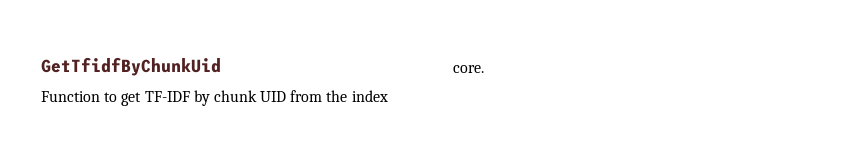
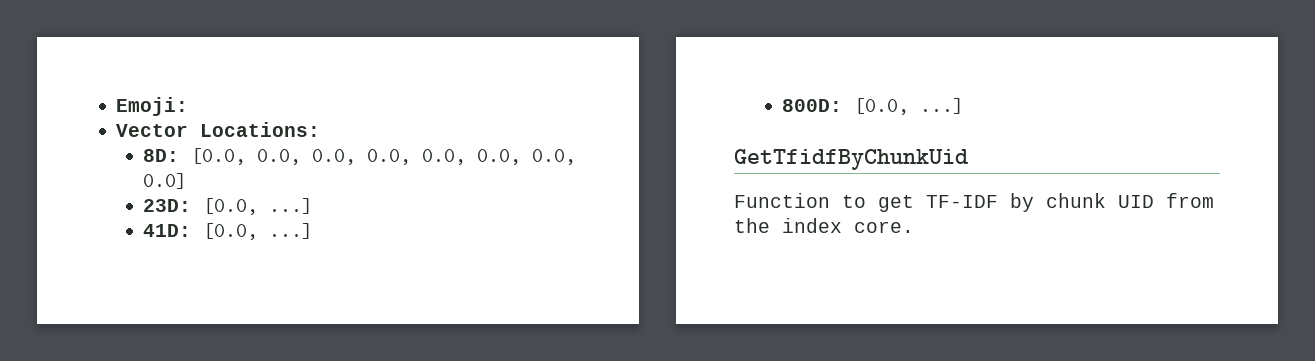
(41, 66) none -> [116,97,189,116] [116,122,321,137] [143,148,577,165] [143,173,188,189] [143,198,314,215] [143,223,314,240] [782,98,965,115] Emoji: // Vector Locations: // 8D: [0.0, 0.0, 0.0, 0.0, 0.0, 0.0, 0.0, 0.0] // 23D: [0.0, ...] // 41D: [0.0, ...] // 800D: [0.0, ...] //

